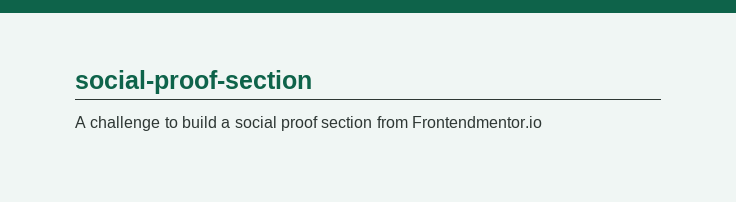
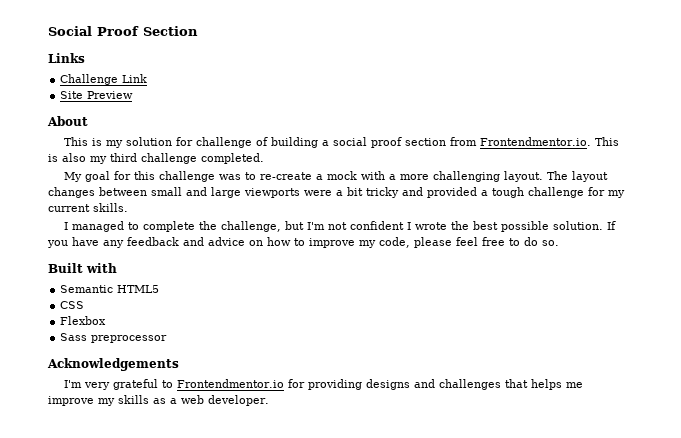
[75,70,312,94] [75,116,217,131] social-proof-section // A challenge to build -> [48,26,198,36] [48,53,85,63] [60,74,148,85] [60,91,134,99] [47,116,88,126] [64,137,319,148] Social Proof Section // Links // Challenge Link // Site Preview // About // This is my solution for challenge of building
[411,116,542,128] Frontendmentor.io -> [480,137,620,146] [48,153,264,164] [64,171,609,182] [48,187,625,198] [48,203,128,212] [64,221,617,232] [47,237,559,248] [48,263,117,273] [60,285,160,293] [60,301,85,309] [60,316,107,325] [60,333,168,343] [47,358,179,371] [64,379,584,390] [48,395,269,406] Frontendmentor.io. This is also my third challenge completed. // My goal for this challenge was to re-create a mock with a more challenging layout. The layout changes between small and large viewports were a bit tricky and provided a tough challenge for my current skills. // I managed to complete the challenge, but I'm not confident I wrote the best possible solution. If you have any feedback and advice on how to improve my code, please feel free to do so. // Built with // Semantic HTML5 // CSS // Flexbox // Sass preprocessor // Acknowledgements // I'm very grateful to Frontendmentor.io for providing designs and challenges that helps me improve my skills as a web developer.

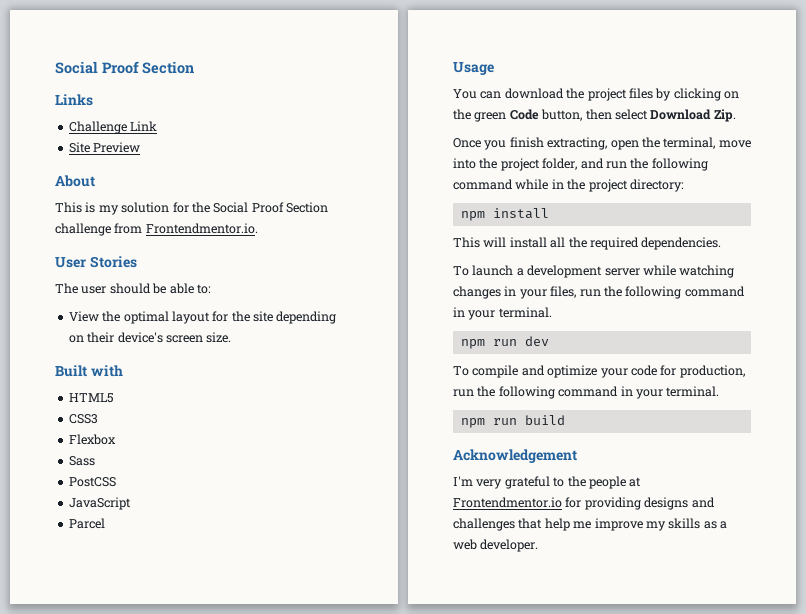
[196,137,620,148] [48,153,264,164] [64,171,609,182] [48,187,625,198] [48,203,128,212] [64,221,617,232] [47,237,559,248] challenge of building a social proof section from Frontendmentor.io. This is also my third challenge completed. // My goal for this challenge was to re-create a mock with a more challenging layout. The layout changes between small and large viewports were a bit tricky and provided a tough challenge for my current skills. // I managed to complete the challenge, but I'm not confident I wrote the best possible solution. If you have any feedback and advice on how to improve my code, please feel free to do so. -> [191,202,328,213] [55,223,258,236] [55,256,137,268] [55,283,211,294] [68,311,337,324] [68,332,232,343] the Social Proof Section challenge from Frontendmentor.io. // User Stories // The user should be able to: // View the optimal layout for the site depending on their device's screen size.
[60,285,114,293] Semantic -> (123, 371) none
[60,301,85,309] CSS -> [68,414,98,424] CSS3
[91,335,168,343] [47,358,179,371] preprocessor // Acknowledgements -> [68,477,116,487] [68,497,131,510] [68,518,105,529] [453,62,494,75] [453,88,739,101] [453,109,736,122] [453,137,751,150] [453,158,708,171] [453,179,684,192] [460,208,549,221] [453,237,722,250] [453,265,735,278] [453,286,745,299] [453,307,552,320] [460,336,549,349] [453,365,745,378] [453,386,720,399] [460,415,565,428] [453,449,577,463] // PostCSS // JavaScript // Parcel // Usage // You can download the project files by clicking on the green Code button, then select Download Zip. // Once you finish extracting, open the terminal, move into the project folder, and run the following command while in the project directory: // npm install // This will install all the required dependencies. // To launch a development server while watching changes in your files, run the following command in your terminal. // npm run dev // To compile and optimize your code for production, run the following command in your terminal. // npm run build // Acknowledgement
(174, 384) none -> [567,476,642,489] the people at
[531,379,563,390] helps -> [544,518,570,531] help

